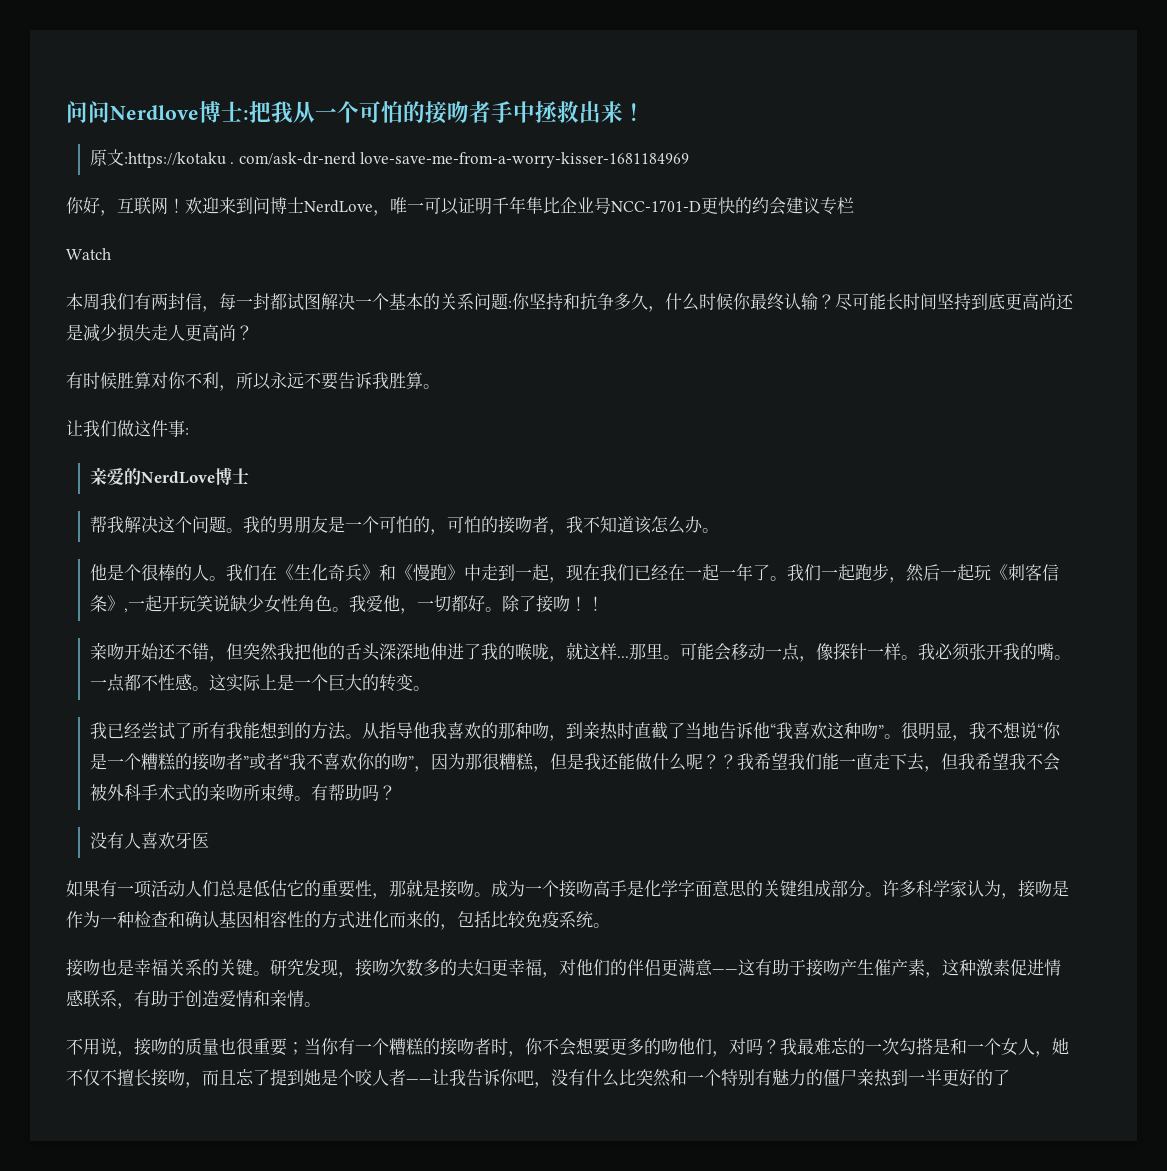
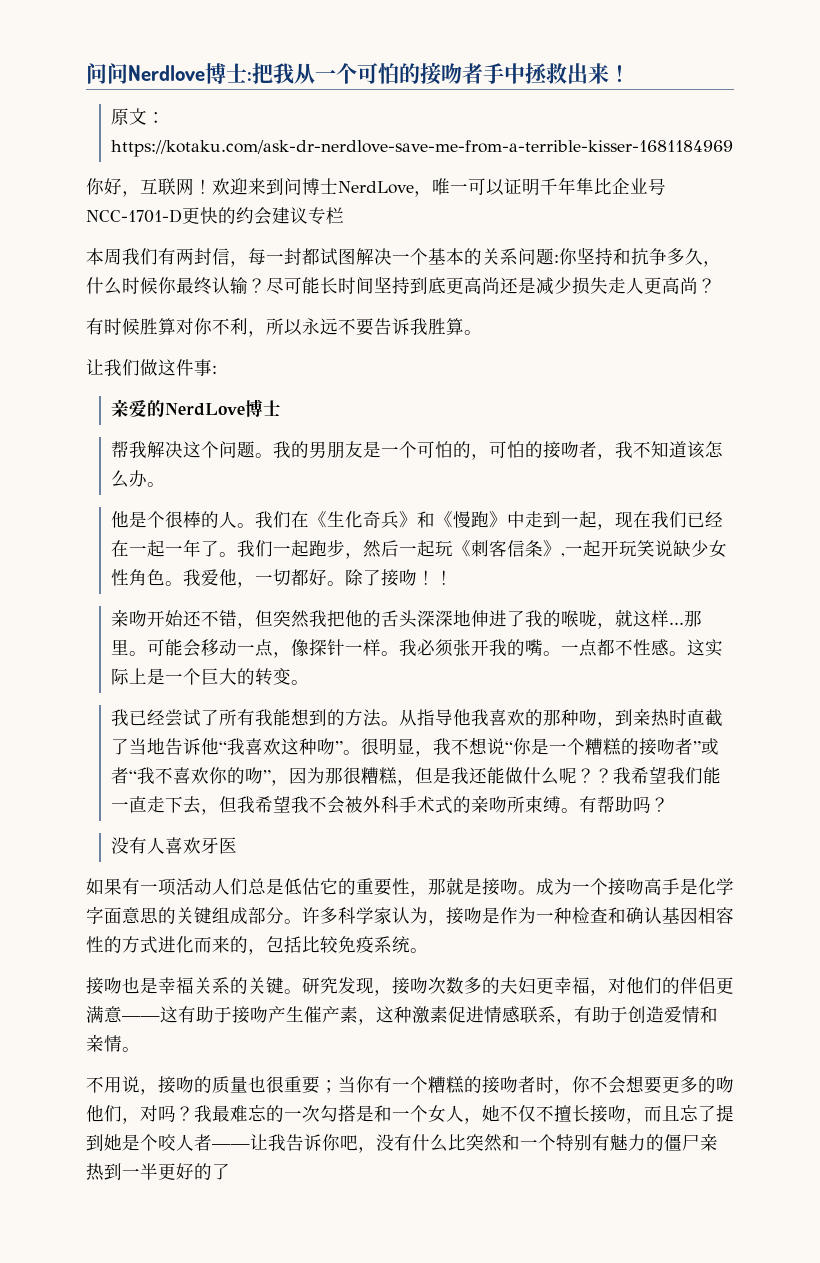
[123,152,690,168] :https://kotaku . com/ask-dr-nerd love-save-me-from-a-worry-kisser-1681184969 -> [146,112,165,123] [110,140,733,157] ：https://kotaku.com/ask-dr-nerdlove-save-me-from-a-terrible-kisser-1681184969
[66,248,111,260] // Watch -> (344, 215) none

